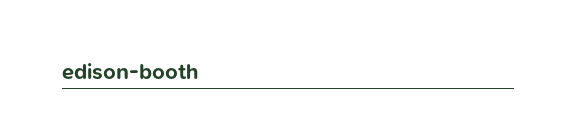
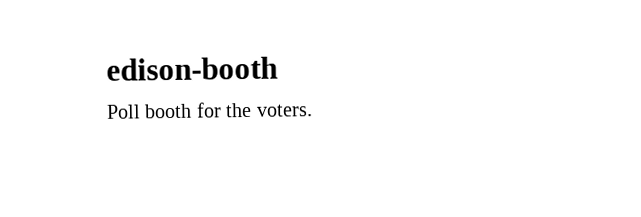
(198, 71) none -> [106,102,313,119] // Poll booth for the voters.

